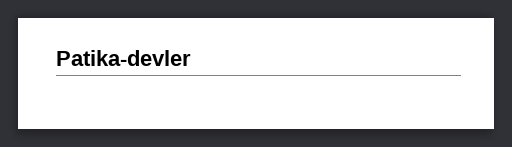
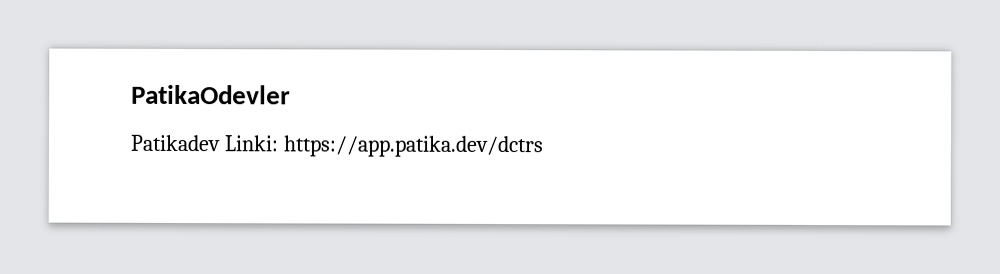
[56,50,191,66] Patika-devler -> [131,84,291,105] [130,134,544,158] PatikaOdevler // Patikadev Linki: https://app.patika.dev/dctrs

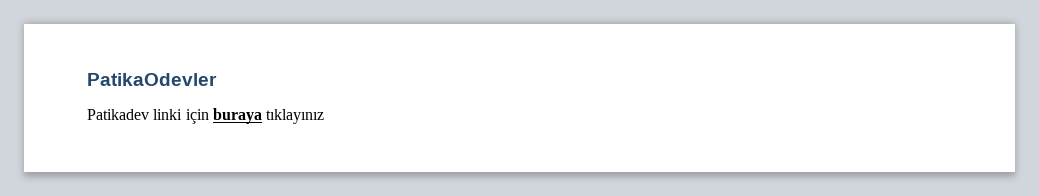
[223,135,544,158] Linki: https://app.patika.dev/dctrs -> [153,108,325,124] linki için buraya tıklayınız

